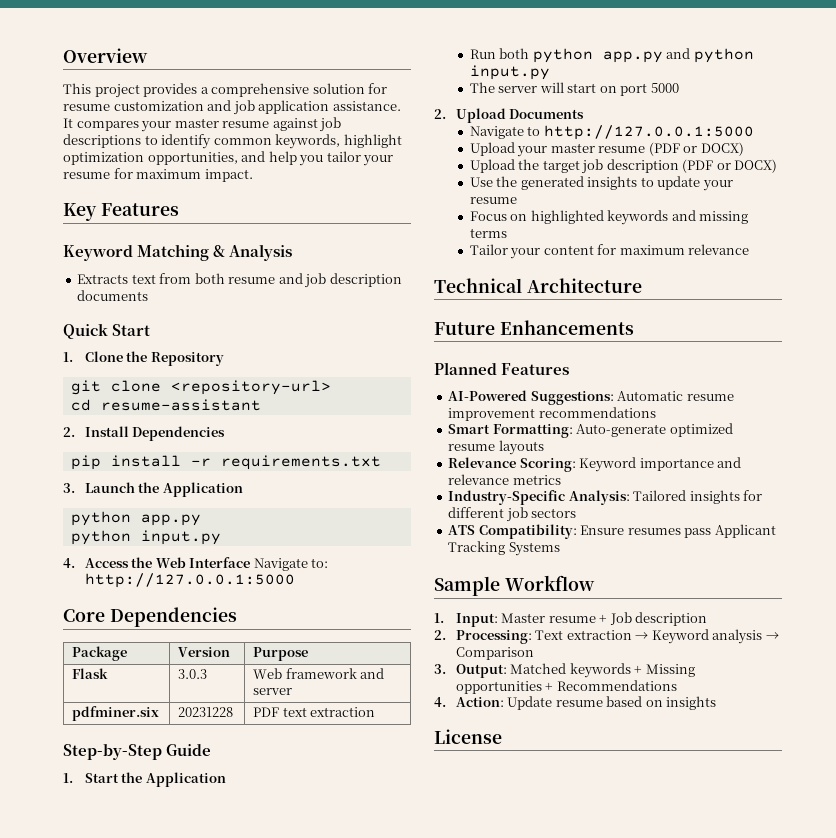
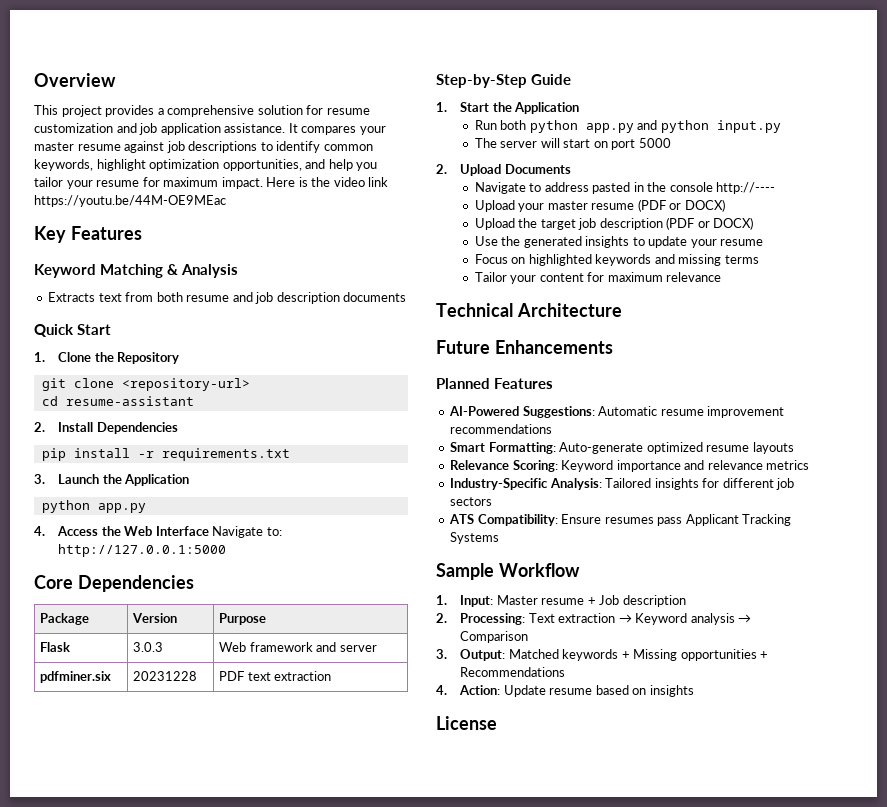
(253, 175) none -> [266,177,389,187] [34,195,226,207] Here is the video link https://youtu.be/44M-OE9MEac
[70,530,221,545] // python input.py -> (146, 508) none
[543,125,754,140] http://127.0.0.1:5000 -> [544,182,776,194] address pasted in the console http://----

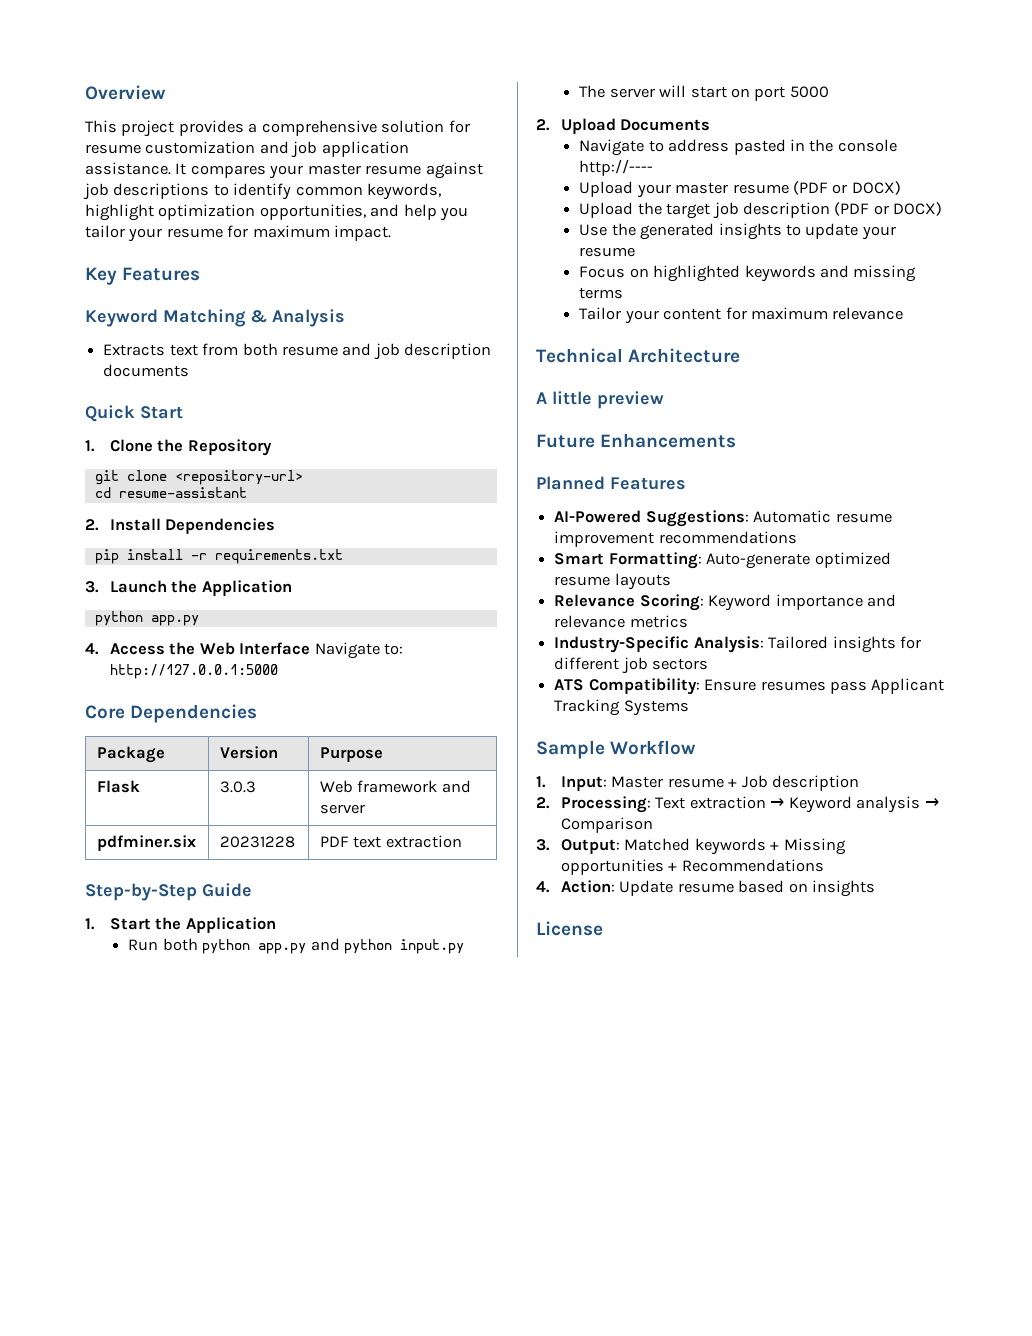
[266,177,389,187] [34,195,226,207] Here is the video link https://youtu.be/44M-OE9MEac -> (392, 233) none
(622, 310) none -> [536,391,664,409] // A little preview

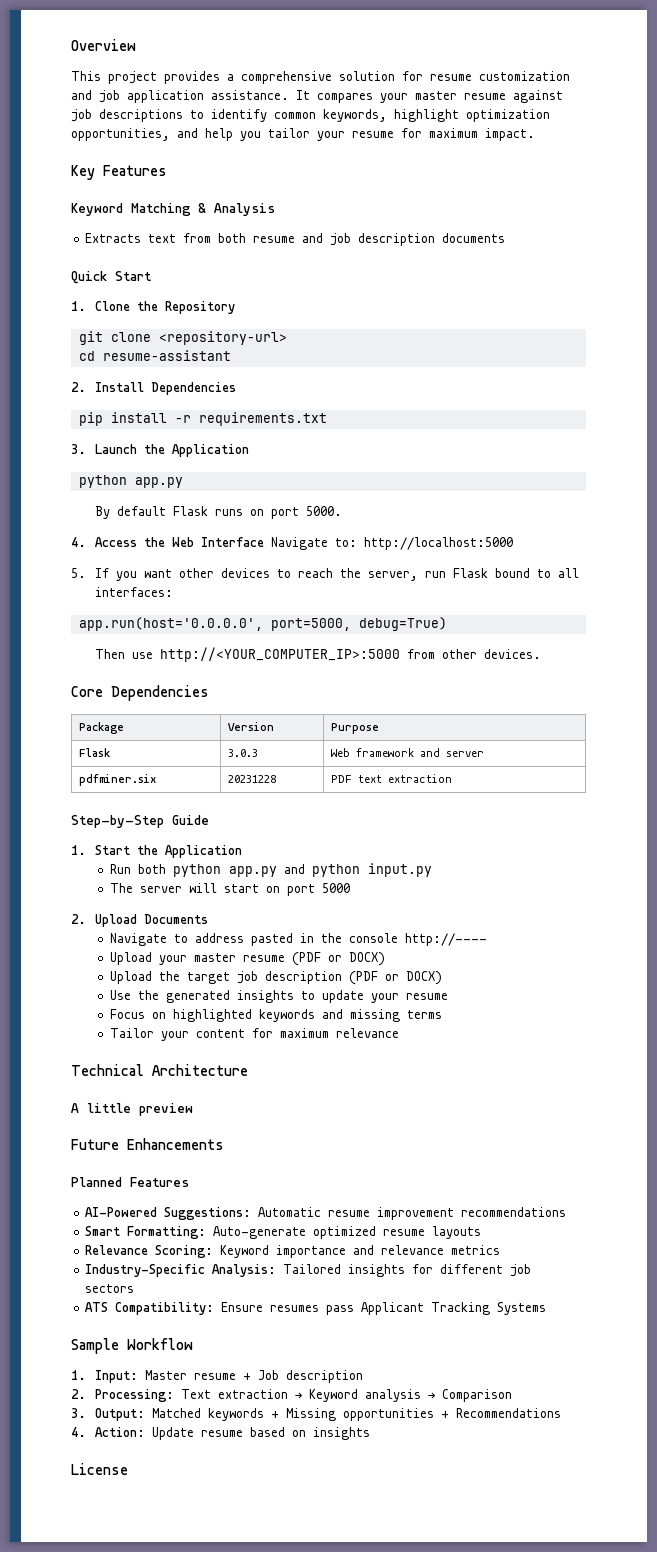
(199, 620) none -> [95,506,343,519] // By default Flask runs on port 5000.
[109,664,278,679] http://127.0.0.1:5000 -> [364,537,514,550] [71,568,580,581] [95,587,174,597] [78,617,447,631] [95,647,542,662] http://localhost:5000 // 5. If you want other devices to reach the server, run Flask bound to all interfaces: // app.run(host='0.0.0.0', port=5000, debug=True) // Then use http://<YOUR_COMPUTER_IP>:5000 from other devices.

